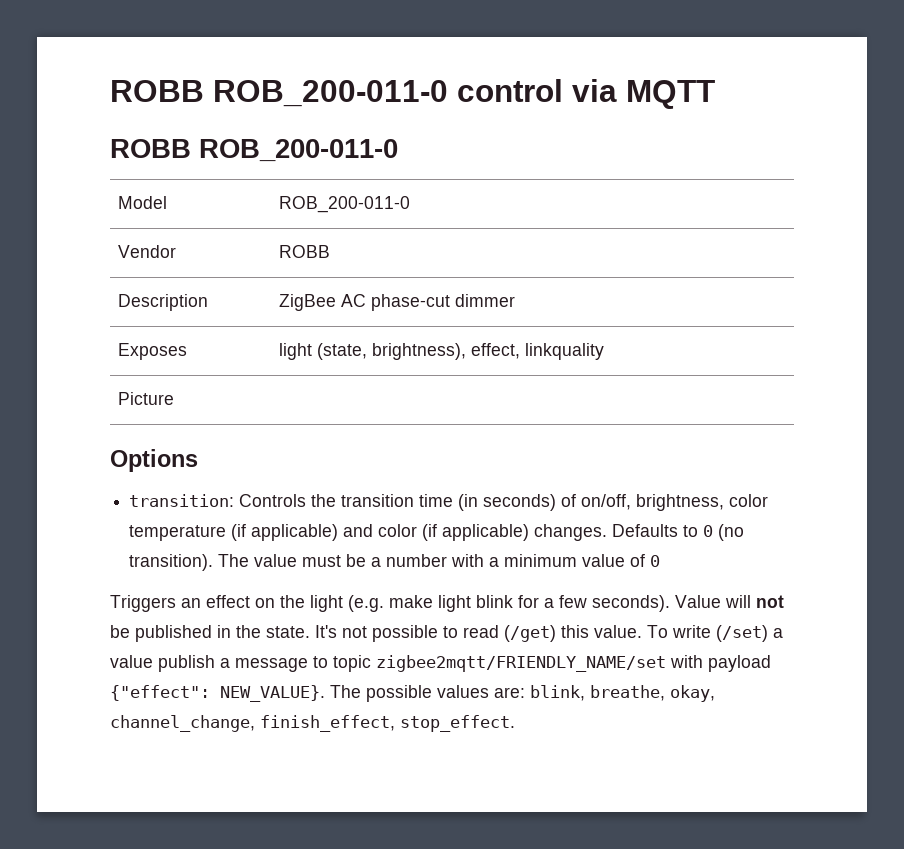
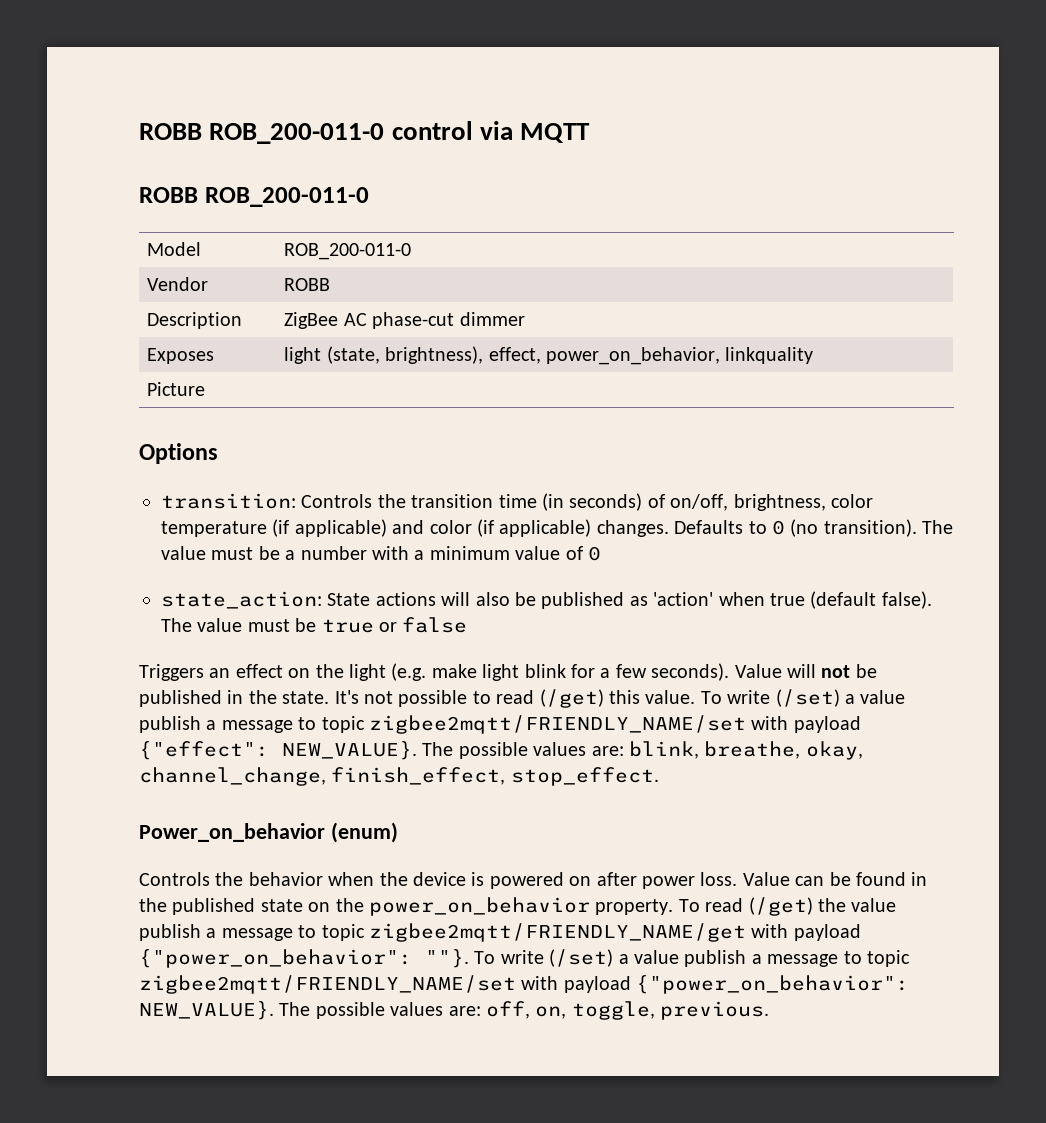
(521, 351) none -> [545,347,720,365] power_on_behavior,
(661, 561) none -> [161,591,932,609] [161,617,468,633] // state_action: State actions will also be published as 'action' when true (default false). The value must be true or false
(515, 723) none -> [139,822,398,843] [139,872,928,889] [139,897,897,916] [139,923,861,942] [139,949,910,968] [139,975,910,994] [139,1001,770,1020] // Power_on_behavior (enum) // Controls the behavior when the device is powered on after power loss. Value can be found in the published state on the power_on_behavior property. To read (/get) the value publish a message to topic zigbee2mqtt/FRIENDLY_NAME/get with payload {"power_on_behavior": ""}. To write (/set) a value publish a message to topic zigbee2mqtt/FRIENDLY_NAME/set with payload {"power_on_behavior": NEW_VALUE}. The possible values are: off, on, toggle, previous.

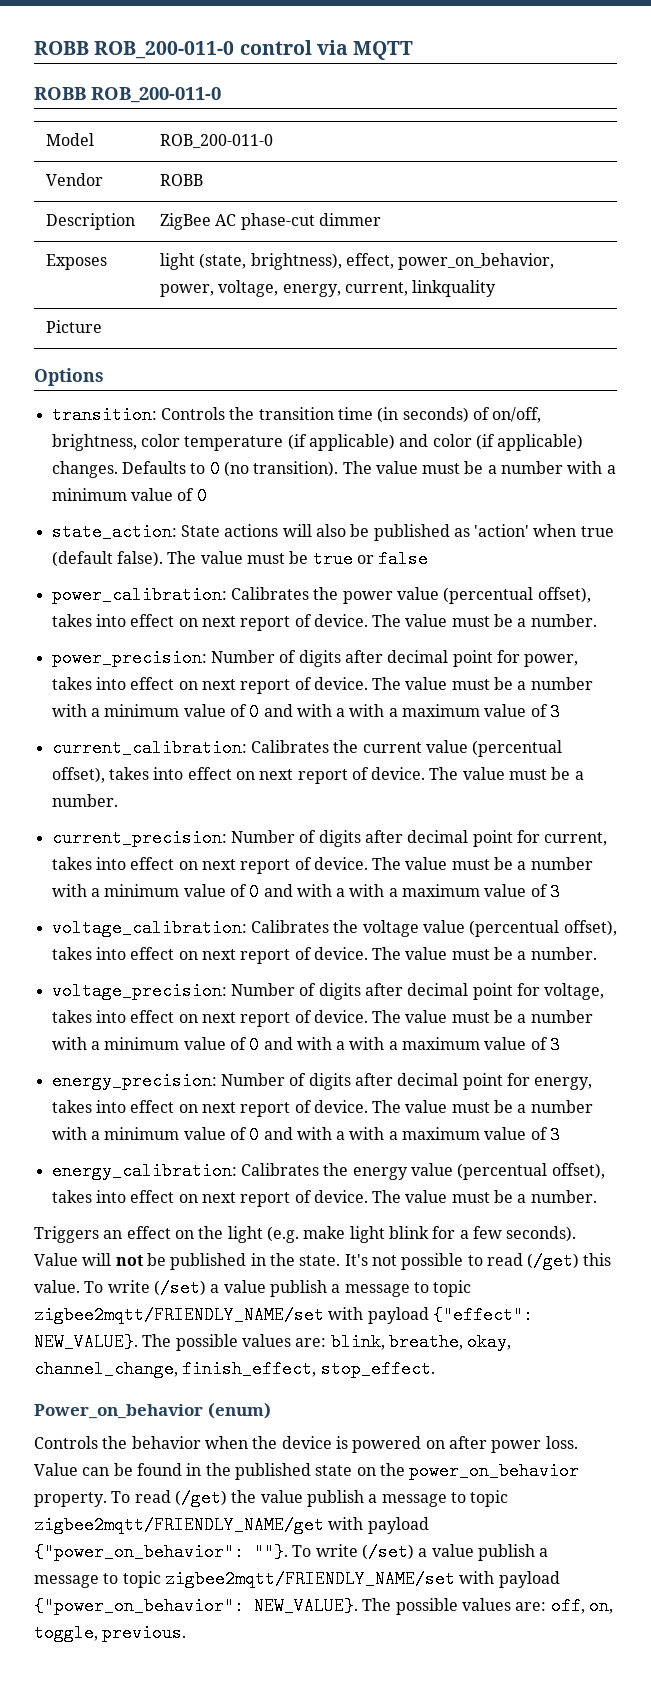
(720, 356) none -> [160,280,409,297] power, voltage, energy, current,
(468, 625) none -> [51,586,591,604] [51,614,597,631] [51,649,579,667] [51,677,593,694] [51,703,561,721] [51,739,563,757] [51,767,584,784] [51,794,118,807] [51,829,608,847] [51,857,593,874] [51,883,561,901] [51,919,617,937] [51,947,597,964] [51,982,605,1000] [51,1010,593,1027] [51,1036,561,1054] [51,1072,593,1090] [51,1100,593,1117] [51,1126,561,1144] [51,1162,605,1180] [51,1190,597,1207] // power_calibration: Calibrates the power value (percentual offset), takes into effect on next report of device. The value must be a number. // power_precision: Number of digits after decimal point for power, takes into effect on next report of device. The value must be a number with a minimum value of 0 and with a with a maximum value of 3 // current_calibration: Calibrates the current value (percentual offset), takes into effect on next report of device. The value must be a number. // current_precision: Number of digits after decimal point for current, takes into effect on next report of device. The value must be a number with a minimum value of 0 and with a with a maximum value of 3 // voltage_calibration: Calibrates the voltage value (percentual offset), takes into effect on next report of device. The value must be a number. // voltage_precision: Number of digits after decimal point for voltage, takes into effect on next report of device. The value must be a number with a minimum value of 0 and with a with a maximum value of 3 // energy_precision: Number of digits after decimal point for energy, takes into effect on next report of device. The value must be a number with a minimum value of 0 and with a with a maximum value of 3 // energy_calibration: Calibrates the energy value (percentual offset), takes into effect on next report of device. The value must be a number.

